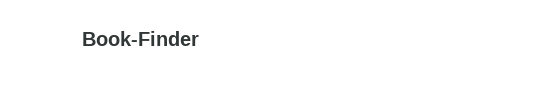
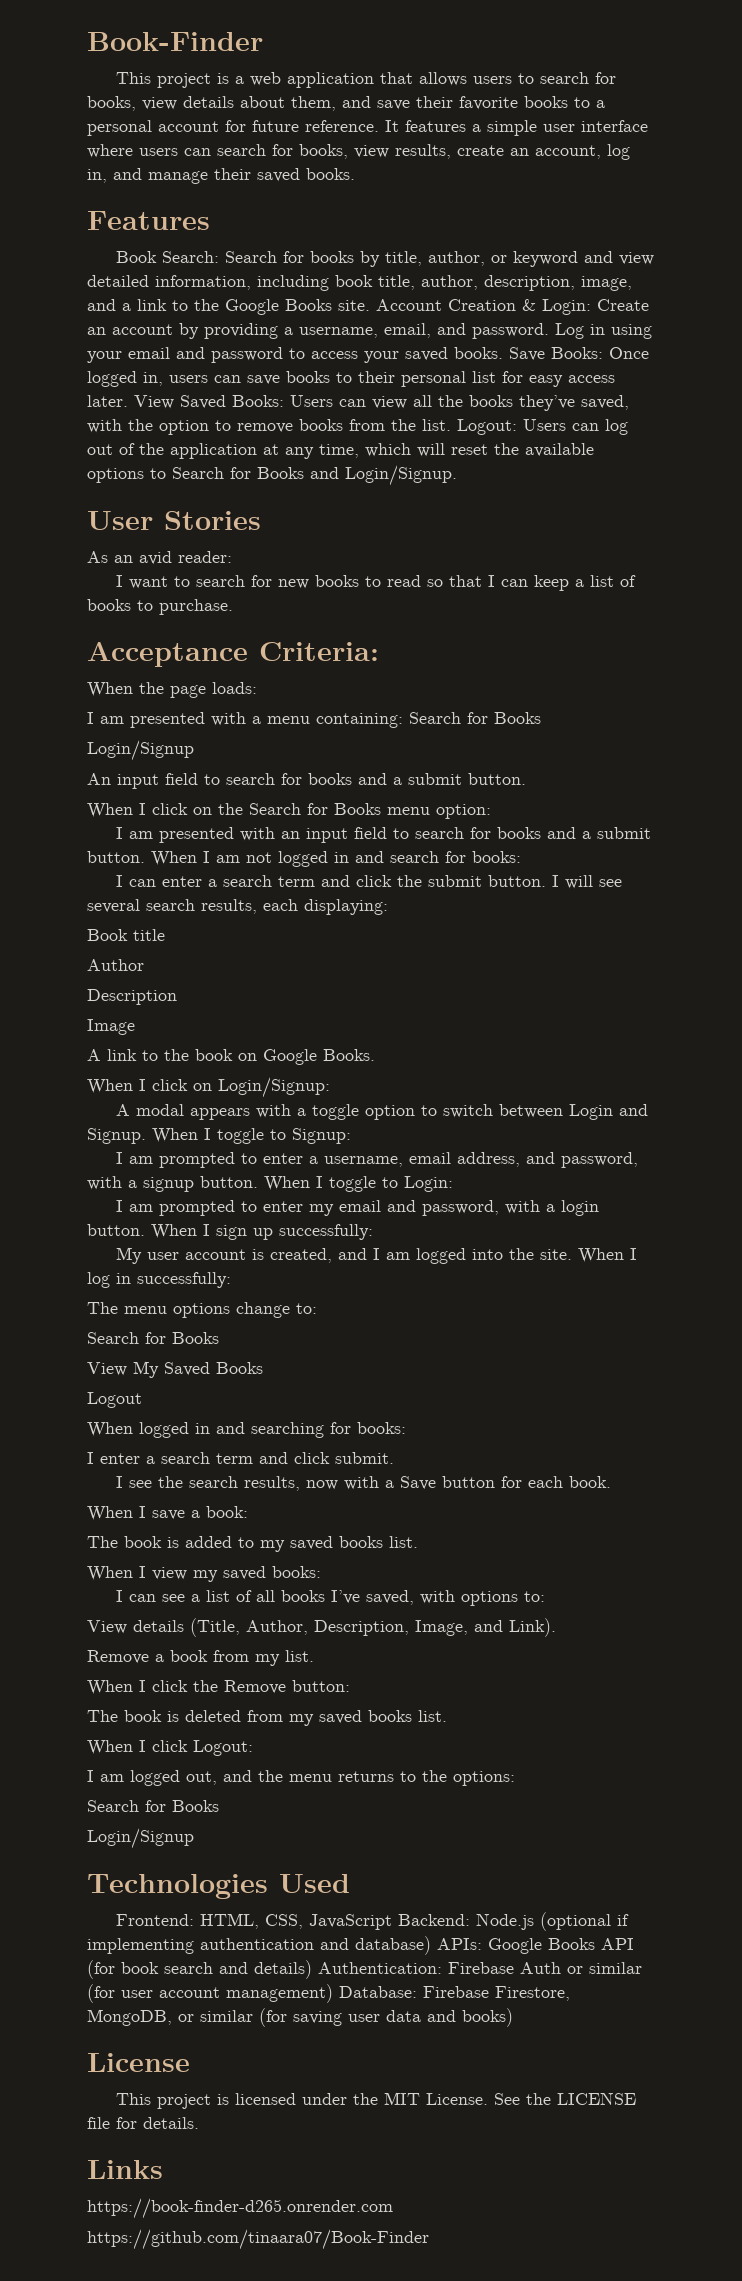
(199, 38) none -> [115,72,616,88] [87,96,605,111] [87,120,648,136] [87,144,630,160] [87,168,355,184] [87,211,210,230] [115,251,654,267] [87,275,632,291] [87,299,649,315] [87,323,652,339] [87,347,649,363] [87,371,615,387] [87,395,629,411] [87,419,628,435] [87,443,594,459] [87,465,457,486] [87,511,261,530] [87,551,232,565] [115,575,636,591] [87,599,233,615] [87,642,379,667] [87,682,257,698] [87,712,541,728] [87,740,194,761] [87,773,526,789] [87,803,491,819] [115,827,651,843] [87,851,521,867] [115,875,622,889] [87,899,388,915] [87,929,165,941] [87,959,144,971] [87,989,177,1005] [87,1019,135,1035] [87,1049,375,1065] [87,1077,330,1098] [115,1104,648,1120] [87,1128,351,1144] [115,1152,638,1168] [87,1176,453,1192] [115,1200,599,1216] [87,1224,373,1240] [115,1247,637,1264] [87,1272,231,1288] [87,1302,317,1318] [87,1332,219,1344] [87,1361,263,1378] [87,1392,142,1408] [87,1422,406,1438] [87,1452,394,1464] [115,1476,611,1491] [87,1506,248,1521] [87,1536,418,1552] [87,1566,321,1582] [115,1590,545,1606] [87,1618,556,1637] [87,1650,314,1666] [87,1680,350,1695] [87,1710,447,1726] [87,1740,253,1756] [87,1770,515,1786] [87,1800,219,1812] [87,1828,194,1849] [87,1874,350,1899] [115,1912,629,1931] [87,1936,634,1955] [87,1960,642,1979] [87,1984,570,2003] [87,2008,513,2027] [87,2053,190,2072] [115,2092,636,2109] [87,2117,199,2129] [87,2160,163,2179] [87,2198,393,2219] [87,2229,429,2250] // This project is a web application that allows users to search for books, view details about them, and save their favorite books to a personal account for future reference. It features a simple user interface where users can search for books, view results, create an account, log in, and manage their saved books. // Features // Book Search: Search for books by title, author, or keyword and view detailed information, including book title, author, description, image, and a link to the Google Books site. Account Creation & Login: Create an account by providing a username, email, and password. Log in using your email and password to access your saved books. Save Books: Once logged in, users can save books to their personal list for easy access later. View Saved Books: Users can view all the books they’ve saved, with the option to remove books from the list. Logout: Users can log out of the application at any time, which will reset the available options to Search for Books and Login/Signup. // User Stories // As an avid reader: // I want to search for new books to read so that I can keep a list of books to purchase. // Acceptance Criteria: // When the page loads: // I am presented with a menu containing: Search for Books // Login/Signup // An input field to search for books and a submit button. // When I click on the Search for Books menu option: // I am presented with an input field to search for books and a submit button. When I am not logged in and search for books: // I can enter a search term and click the submit button. I will see several search results, each displaying: // Book title // Author // Description // Image // A link to the book on Google Books. // When I click on Login/Signup: // A modal appears with a toggle option to switch between Login and Signup. When I toggle to Signup: // I am prompted to enter a username, email address, and password, with a signup button. When I toggle to Login: // I am prompted to enter my email and password, with a login button. When I sign up successfully: // My user account is created, and I am logged into the site. When I log in successfully: // The menu options change to: // Search for Books // View My Saved Books // Logout // When logged in and searching for books: // I enter a search term and click submit. // I see the search results, now with a Save button for each book. // When I save a book: // The book is added to my saved books list. // When I view my saved books: // I can see a list of all books I’ve saved, with options to: // View details (Title, Author, Description, Image, and Link). // Remove a book from my list. // When I click the Remove button: // The book is deleted from my saved books list. // When I click Logout: // I am logged out, and the menu returns to the options: // Search for Books // Login/Signup // Technologies Used // Frontend: HTML, CSS, JavaScript Backend: Node.js (optional if implementing authentication and database) APIs: Google Books API (for book search and details) Authentication: Firebase Auth or similar (for user account management) Database: Firebase Firestore, MongoDB, or similar (for saving user data and books) // License // This project is licensed under the MIT License. See the LICENSE file for details. // Links // https://book-finder-d265.onrender.com // https://github.com/tinaara07/Book-Finder

